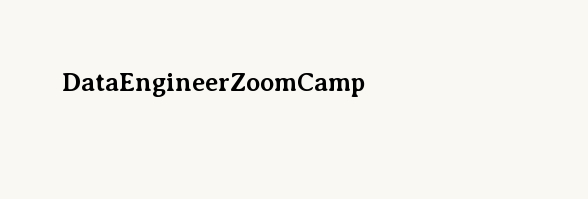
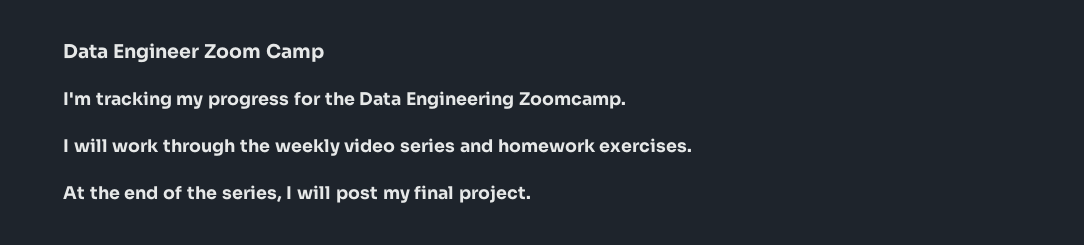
[62,73,365,97] DataEngineerZoomCamp -> [63,43,325,63] [63,91,626,109] [63,138,693,156] [63,185,531,203] Data Engineer Zoom Camp // I'm tracking my progress for the Data Engineering Zoomcamp. // I will work through the weekly video series and homework exercises. // At the end of the series, I will post my final project.

